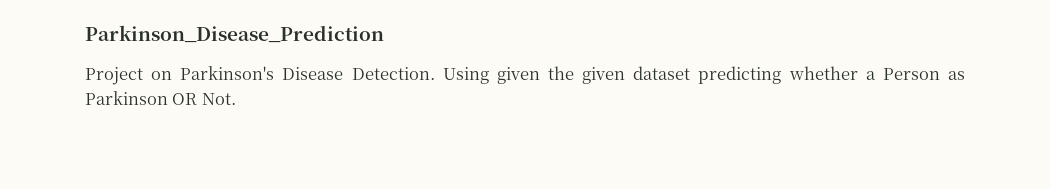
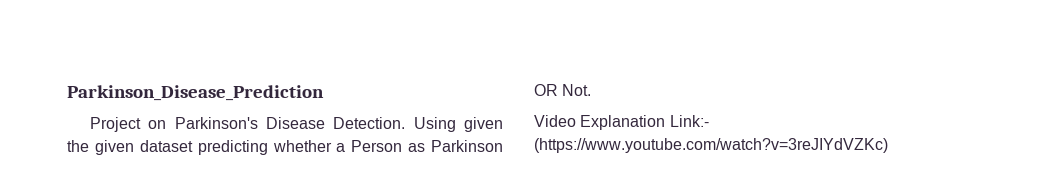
(236, 99) none -> [534,115,709,130] [534,138,888,153] // Video Explanation Link:- (https://www.youtube.com/watch?v=3reJIYdVZKc)

